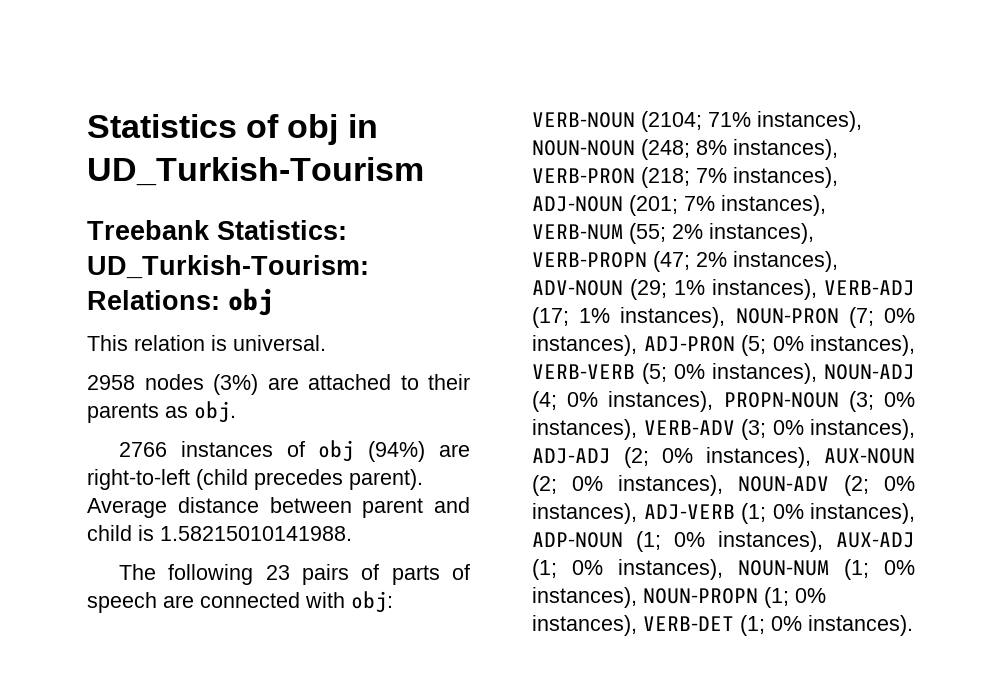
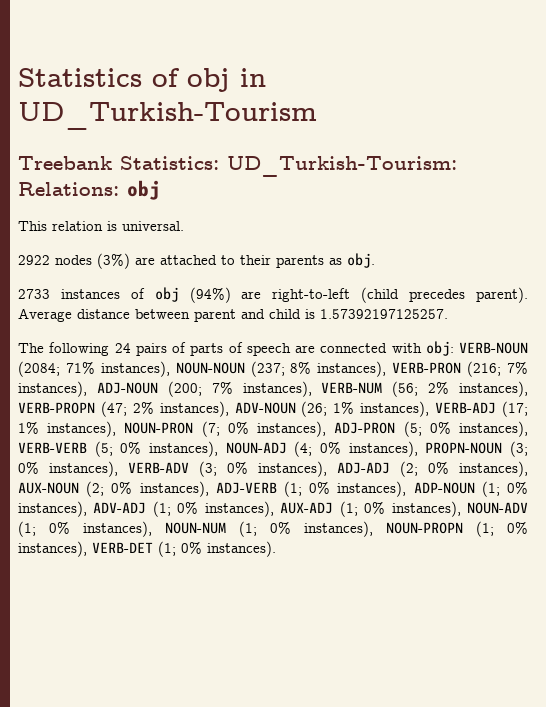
[87,375,135,390] 2958 -> [18,255,50,265] 2922
[119,442,168,457] 2766 -> [18,289,50,299] 2733
[160,526,352,541] 1.58215010141988. -> [320,309,448,319] 1.57392197125257.
[265,565,290,580] 23 -> [114,343,131,353] 24
[641,111,702,132] (2104; -> [18,361,60,377] (2084;
[641,139,690,160] (248; -> [250,361,285,377] (237;
[641,167,690,188] (218; -> [467,361,502,377] (216;
[629,195,678,216] (201; -> [167,381,202,397] (200;
[629,223,666,244] (55; -> [392,381,419,397] (56;
[630,279,667,300] (29; -> [301,401,328,417] (26;
[738,475,915,496] [532,503,637,524] NOUN-ADV (2; 0% instances), -> (209, 489) none
[836,532,915,548] AUX-ADJ -> [93,501,529,517] ADV-ADJ (1; 0% instances), AUX-ADJ (1; 0% instances), NOUN-ADV

